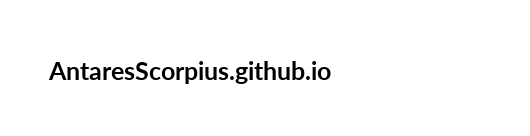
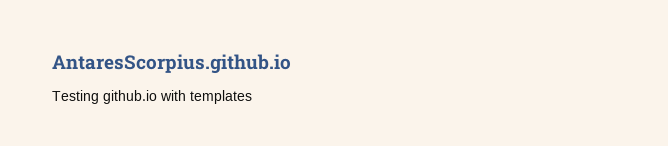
(331, 72) none -> [52,90,252,104] // Testing github.io with templates

